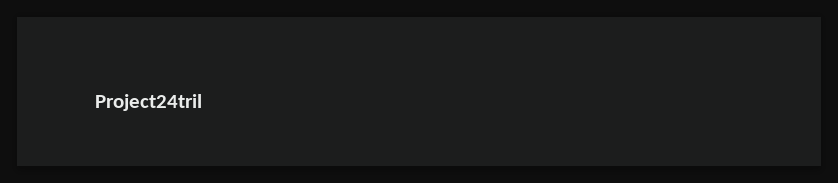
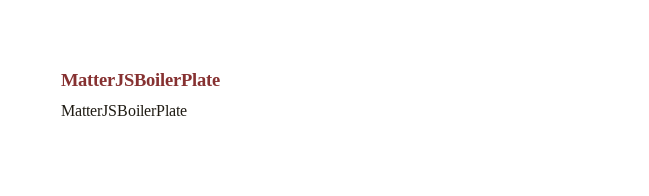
[95,94,202,111] Project24tril -> [61,73,220,86] [61,105,187,116] MatterJSBoilerPlate // MatterJSBoilerPlate

